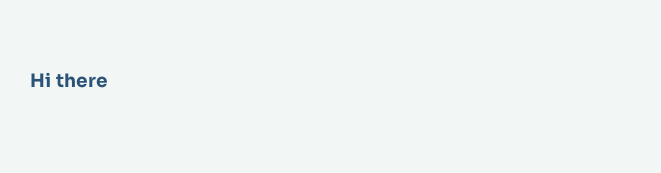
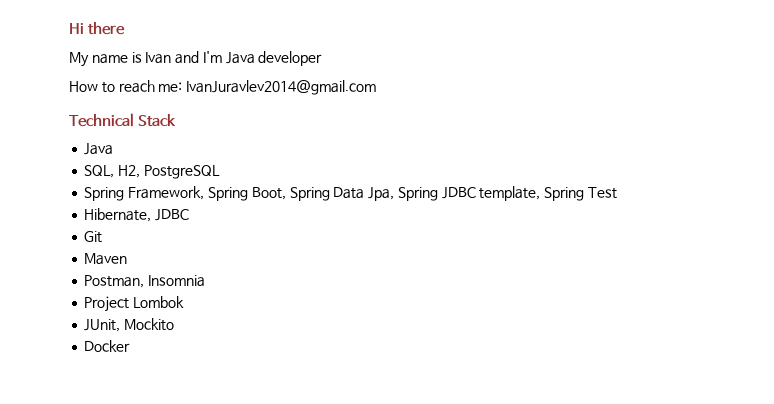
(108, 80) none -> [69,51,323,67] [69,80,377,95] [69,113,177,127] [84,143,114,155] [84,165,220,179] [84,186,617,201] [84,208,190,222] [84,231,103,243] [84,253,128,265] [84,275,206,288] [84,296,185,312] [84,318,175,332] [84,340,131,352] // My name is Ivan and I'm Java developer // How to reach me: IvanJuravlev2014@gmail.com // Technical Stack // Java // SQL, H2, PostgreSQL // Spring Framework, Spring Boot, Spring Data Jpa, Spring JDBC template, Spring Test // Hibernate, JDBC // Git // Maven // Postman, Insomnia // Project Lombok // JUnit, Mockito // Docker

